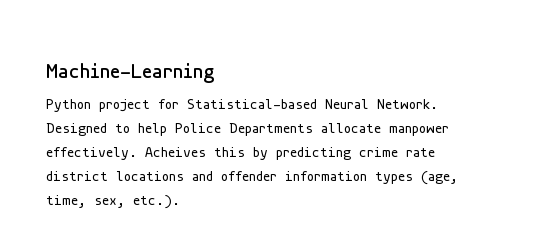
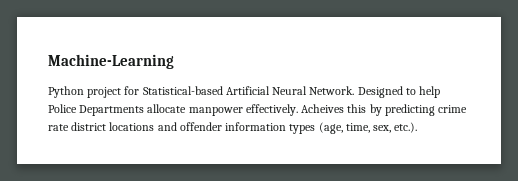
(317, 104) none -> [225,86,270,95] Artificial

